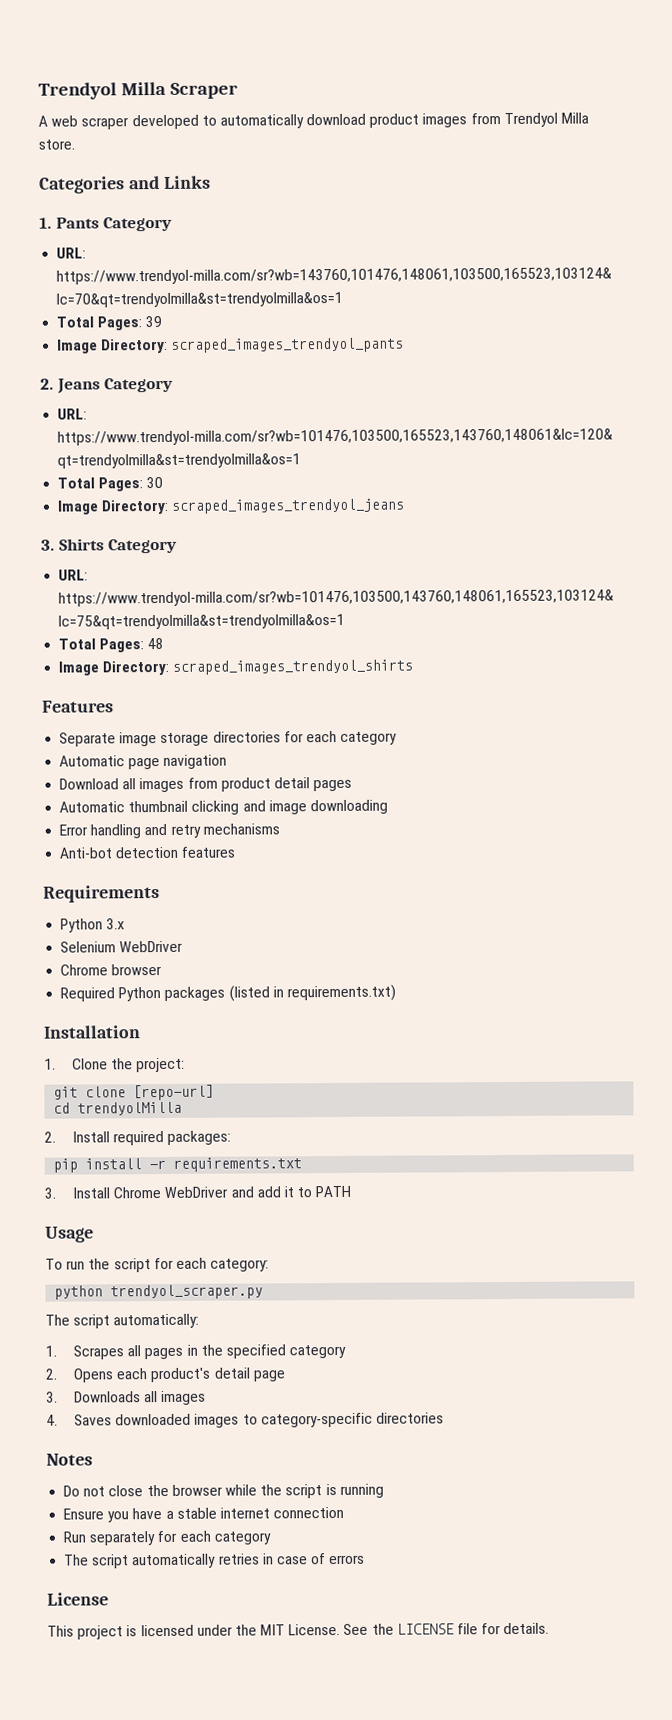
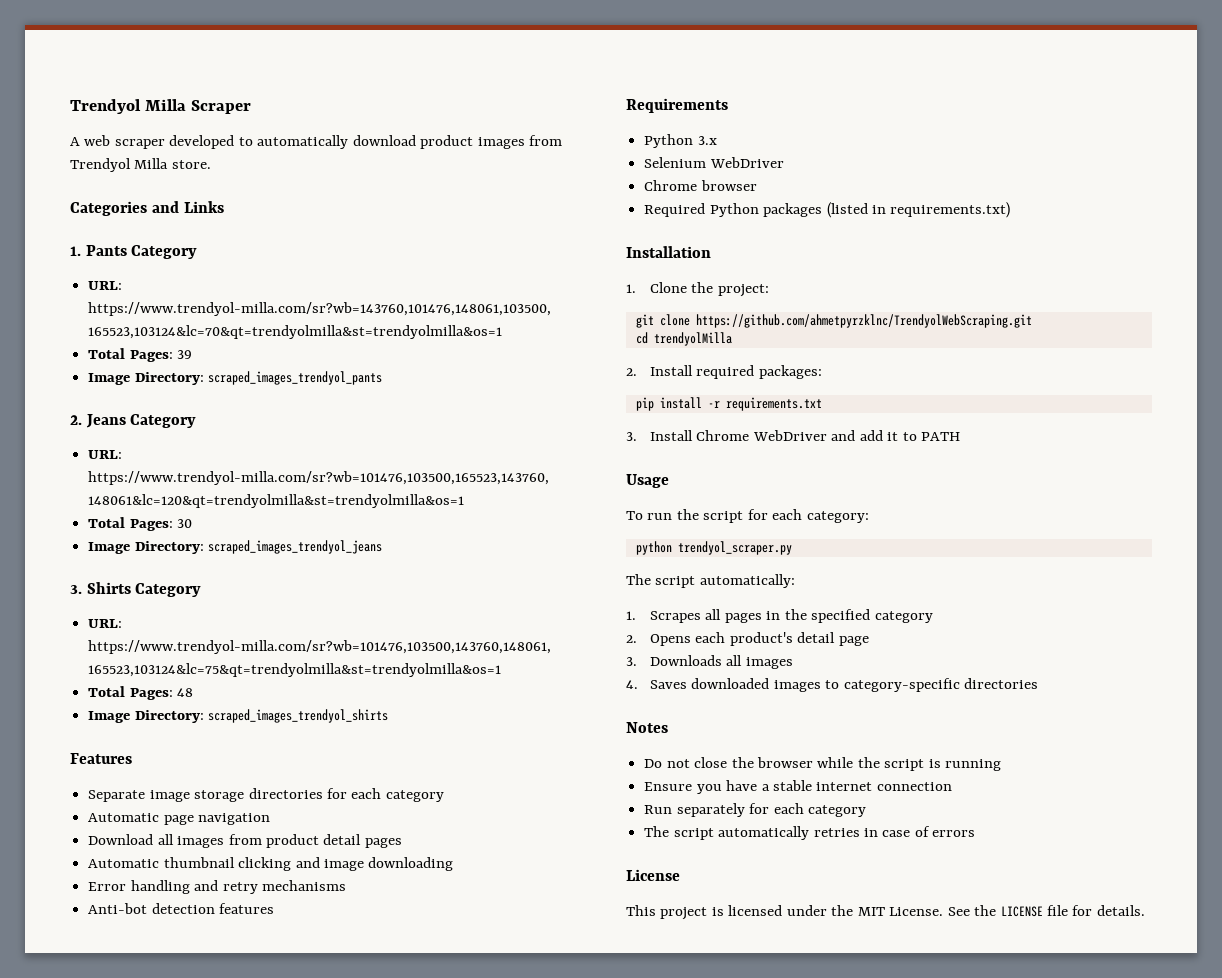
[133,1084,215,1101] [repo-url] -> [695,314,1032,328] https://github.com/ahmetpyrzklnc/TrendyolWebScraping.git

